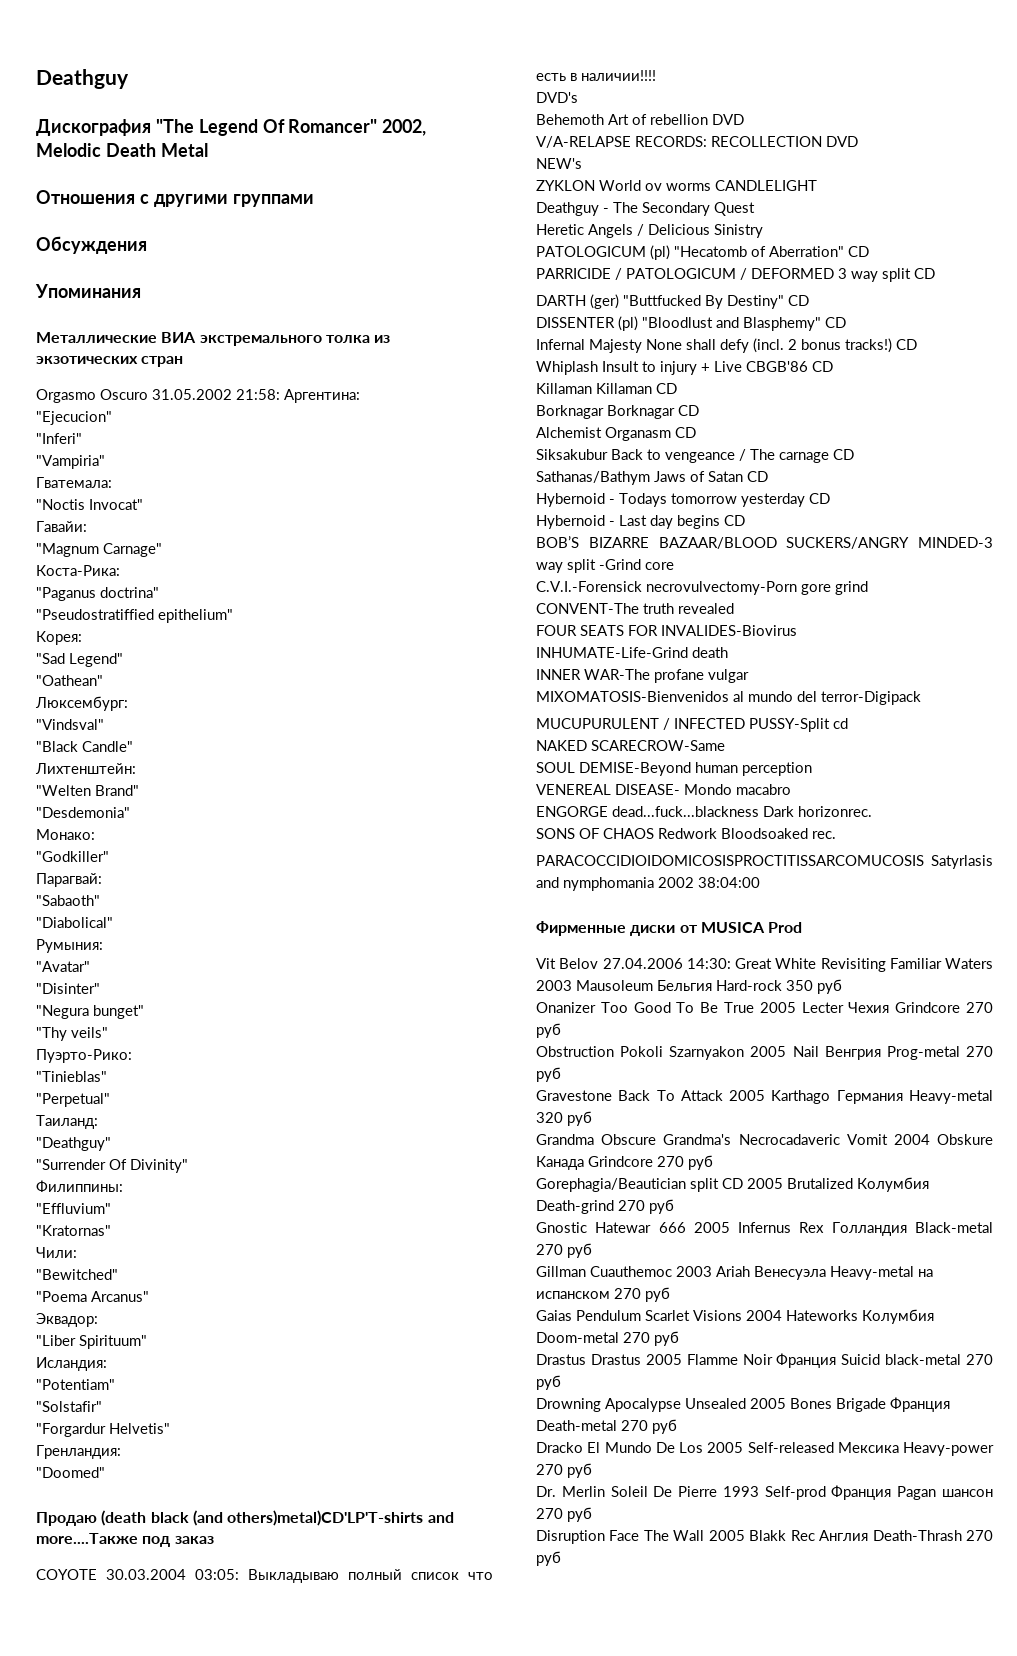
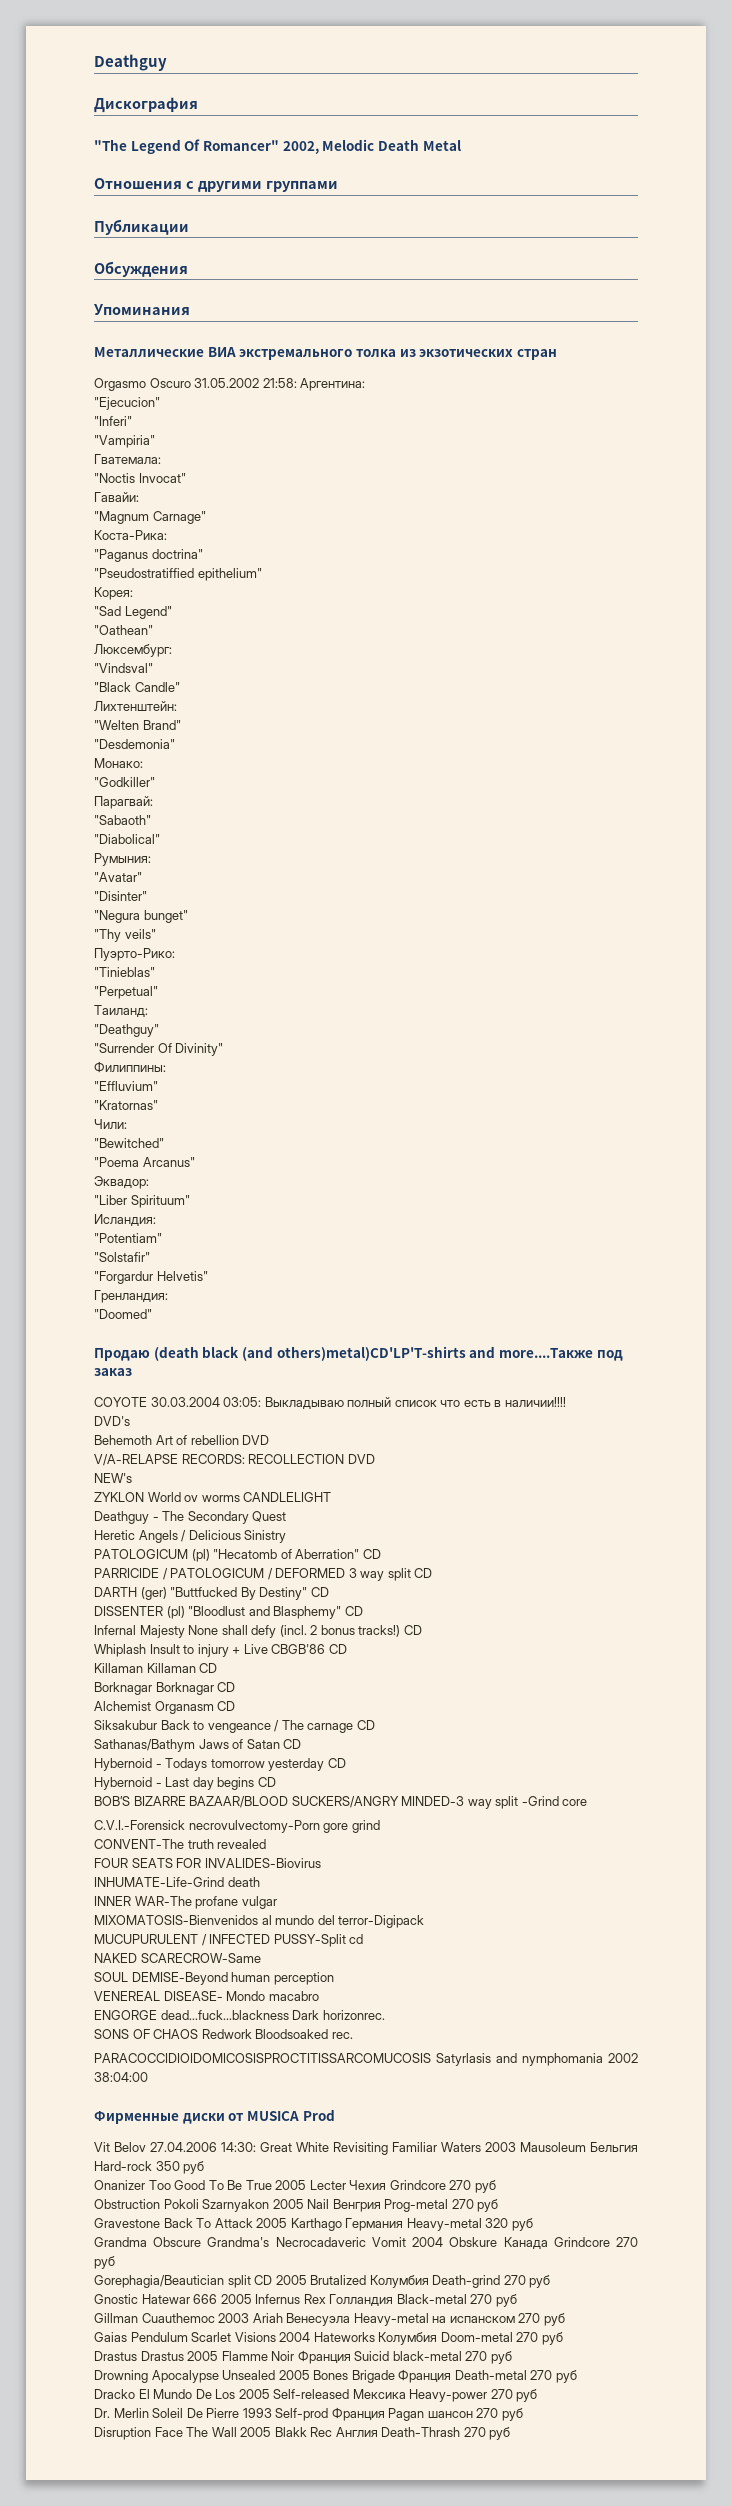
(151, 127) none -> (198, 105) //
(314, 200) none -> [94,219,189,235] // Публикации

